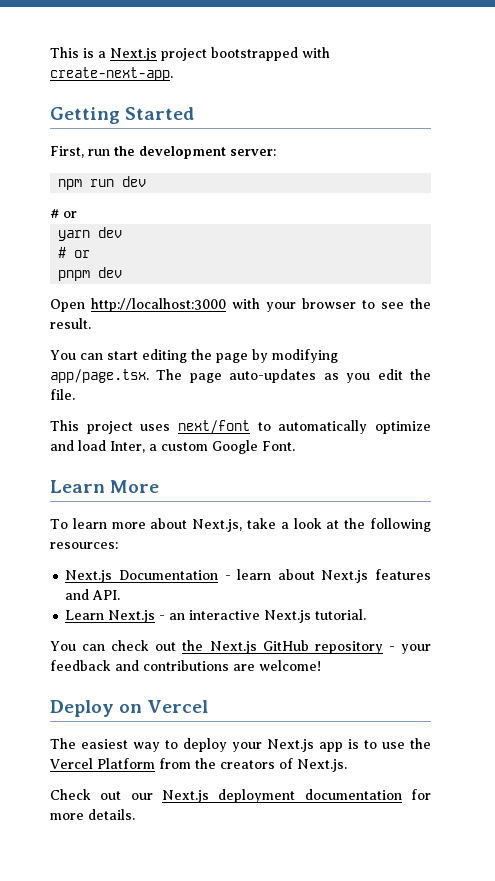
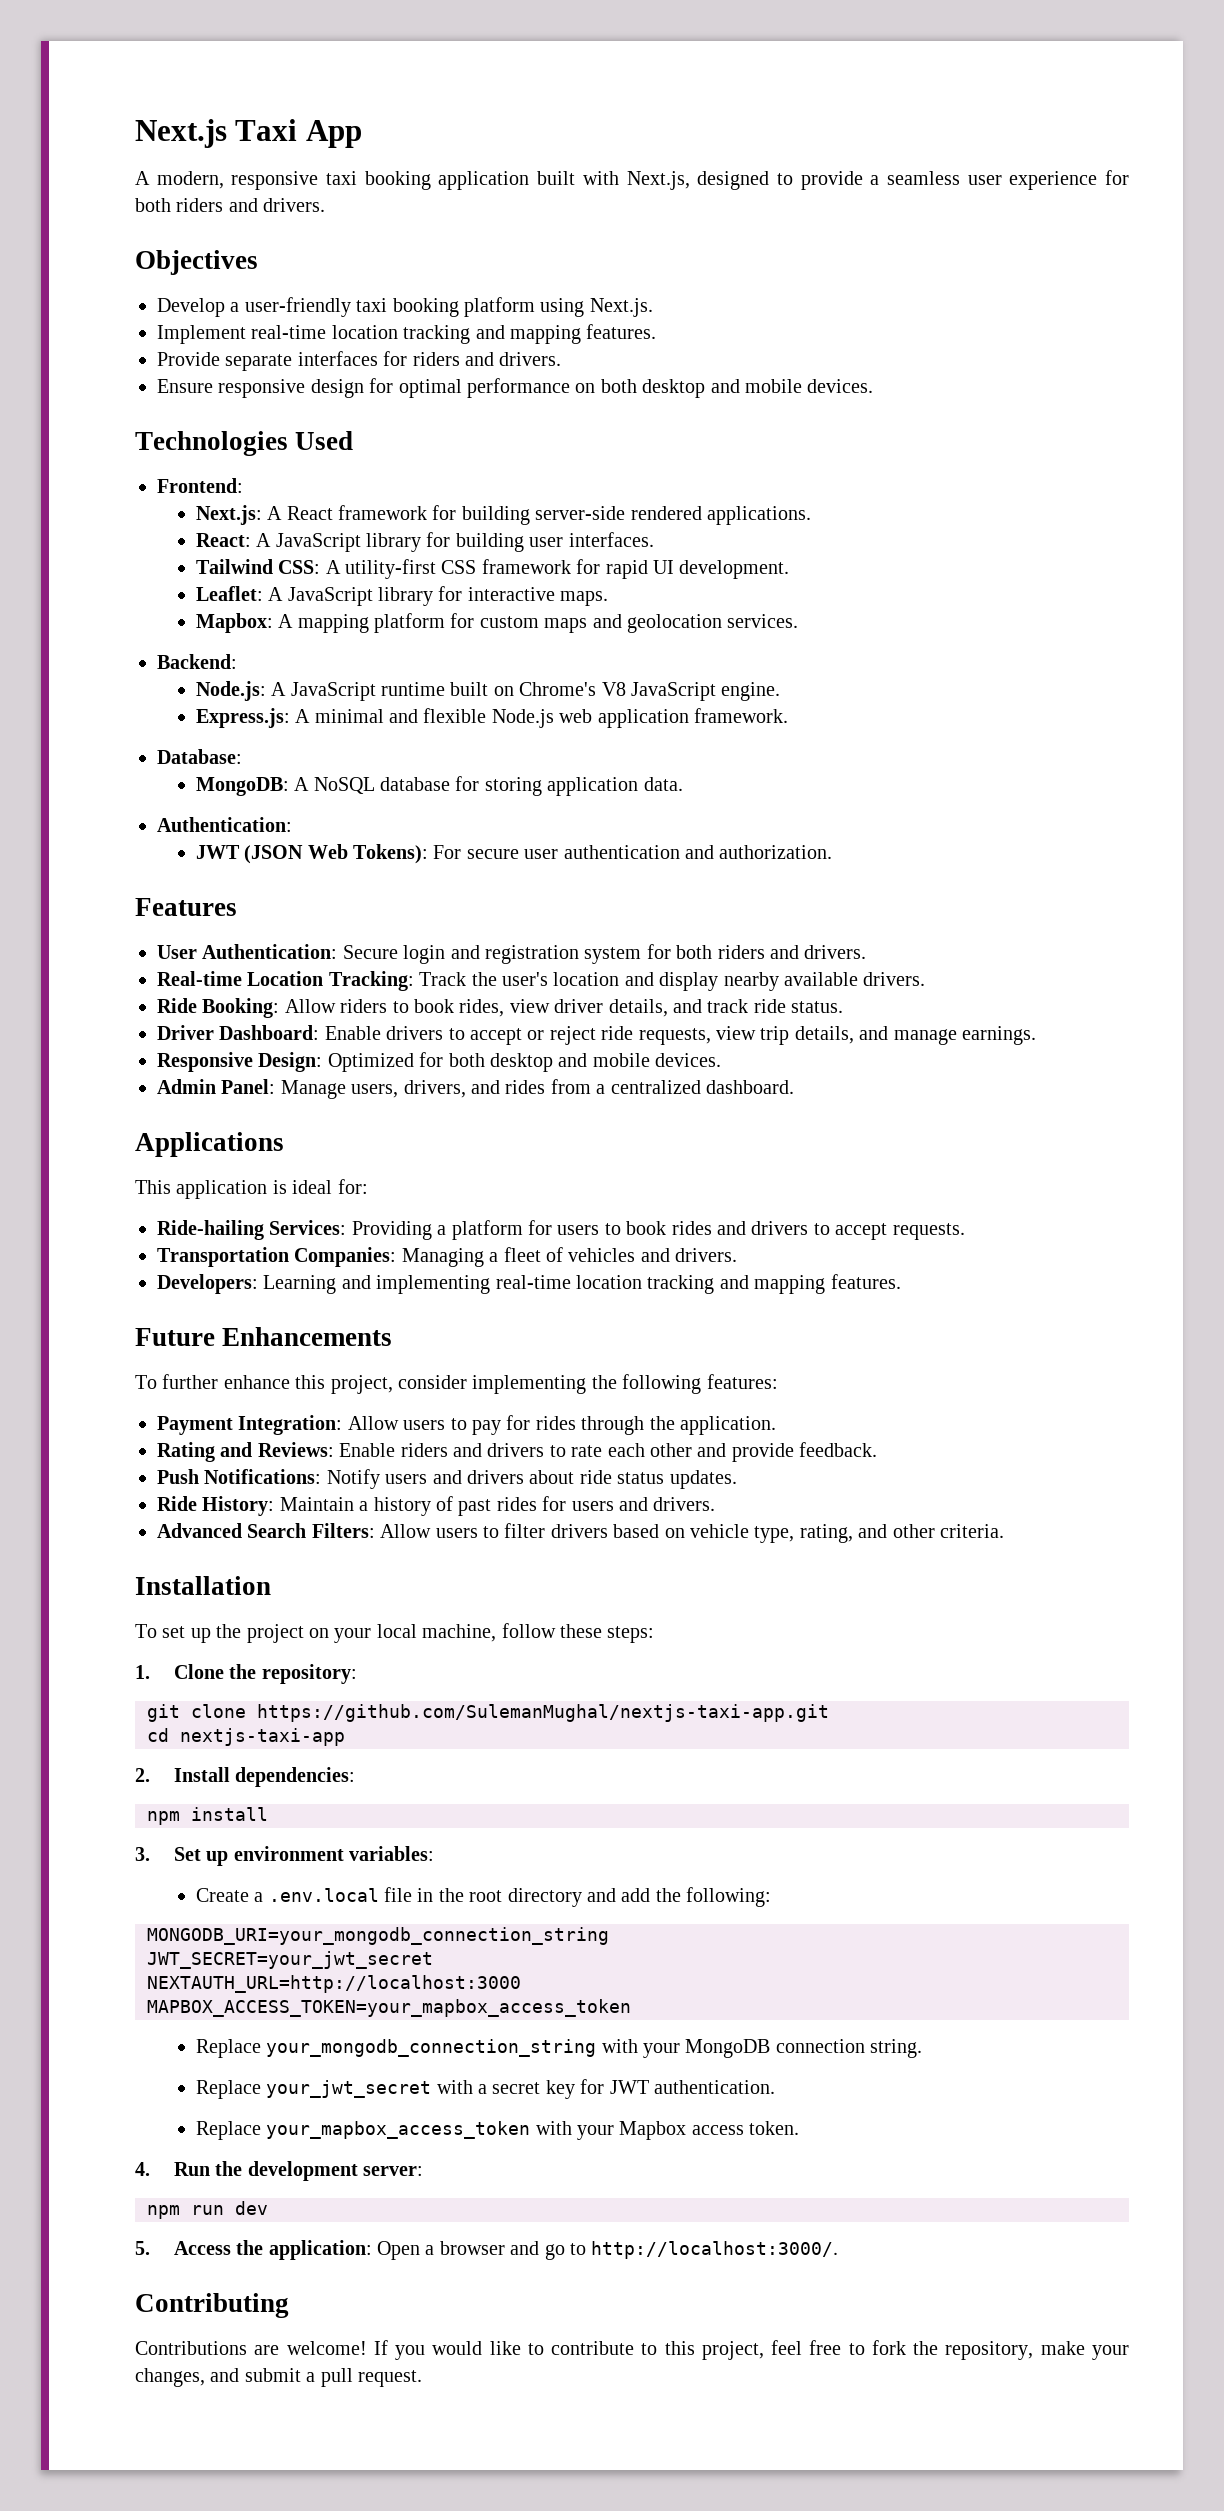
[50,47,330,61] [50,67,173,81] [50,107,195,124] [50,146,110,158] This is a Next.js project bootstrapped with create-next-app. // Getting Started // First, run -> [135,119,362,148] [135,170,1129,190] [135,198,326,212] [135,250,258,275] [157,297,653,317] [157,324,657,344] [157,351,562,371] [157,378,874,398] [135,431,354,456] [157,478,243,493] [195,505,811,525] [195,532,654,552] [195,559,790,579] [195,586,609,606] [195,613,799,633] [157,654,237,669] [195,681,781,701] [195,708,788,728] [157,749,242,764] [195,776,683,796] [157,817,292,832] [195,844,833,864] [135,898,237,916] [157,944,867,964] [157,971,926,991] [157,998,844,1018] [157,1025,1036,1045] [157,1052,722,1072] [157,1079,794,1099] [135,1132,284,1157] [135,1179,368,1199] [157,1220,965,1240] [157,1247,738,1267] [157,1274,901,1294] [135,1327,393,1346] [135,1374,778,1394] [157,1415,776,1435] [157,1442,878,1462] [157,1469,737,1489] [157,1496,716,1516] [157,1523,1004,1543] [135,1576,271,1595] [135,1623,655,1643] [135,1664,357,1684] [147,1704,829,1722] [147,1728,345,1746] [135,1767,356,1787] [147,1807,268,1825] [135,1846,434,1866] [195,1887,772,1907] [147,1927,609,1945] [147,1951,433,1969] [147,1975,521,1993] [147,1999,631,2017] [195,2039,923,2058] [195,2079,775,2099] [195,2121,800,2140] [135,2162,210,2176] Next.js Taxi App // A modern, responsive taxi booking application built with Next.js, designed to provide a seamless user experience for both riders and drivers. // Objectives // Develop a user-friendly taxi booking platform using Next.js. // Implement real-time location tracking and mapping features. // Provide separate interfaces for riders and drivers. // Ensure responsive design for optimal performance on both desktop and mobile devices. // Technologies Used // Frontend: // Next.js: A React framework for building server-side rendered applications. // React: A JavaScript library for building user interfaces. // Tailwind CSS: A utility-first CSS framework for rapid UI development. // Leaflet: A JavaScript library for interactive maps. // Mapbox: A mapping platform for custom maps and geolocation services. // Backend: // Node.js: A JavaScript runtime built on Chrome's V8 JavaScript engine. // Express.js: A minimal and flexible Node.js web application framework. // Database: // MongoDB: A NoSQL database for storing application data. // Authentication: // JWT (JSON Web Tokens): For secure user authentication and authorization. // Features // User Authentication: Secure login and registration system for both riders and drivers. // Real-time Location Tracking: Track the user's location and display nearby available drivers. // Ride Booking: Allow riders to book rides, view driver details, and track ride status. // Driver Dashboard: Enable drivers to accept or reject ride requests, view trip details, and manage earnings. // Responsive Design: Optimized for both desktop and mobile devices. // Admin Panel: Manage users, drivers, and rides from a centralized dashboard. // Applications // This application is ideal for: // Ride-hailing Services: Providing a platform for users to book rides and drivers to accept requests. // Transportation Companies: Managing a fleet of vehicles and drivers. // Developers: Learning and implementing real-time location tracking and mapping features. // Future Enhancements // To further enhance this project, consider implementing the following features: // Payment Integration: Allow users to pay for rides through the application. // Rating and Reviews: Enable riders and drivers to rate each other and provide feedback. // Push Notifications: Notify users and drivers about ride status updates. // Ride History: Maintain a history of past rides for users and drivers. // Advanced Search Filters: Allow users to filter drivers based on vehicle type, rating, and other criteria. // Installation // To set up the project on your local machine, follow these steps: // 1. Clone the repository: // git clone https://github.com/SulemanMughal/nextjs-taxi-app.git // cd nextjs-taxi-app // 2. Install dependencies: // npm install // 3. Set up environment variables: // Create a .env.local file in the root directory and add the following: // MONGODB_URI=your_mongodb_connection_string // JWT_SECRET=your_jwt_secret // NEXTAUTH_URL=http://localhost:3000 // MAPBOX_ACCESS_TOKEN=your_mapbox_access_token // Replace your_mongodb_connection_string with your MongoDB connection string. // Replace your_jwt_secret with a secret key for JWT authentication. // Replace your_mapbox_access_token with your Mapbox access token. // 4. Run
[50,209,77,218] [58,227,123,241] [58,247,91,258] [58,267,123,281] [50,298,431,312] [50,318,91,329] [50,349,338,363] [50,369,432,383] [50,389,75,400] [50,420,431,434] [50,440,295,454] [50,480,160,493] [50,518,431,532] [50,542,118,549] [65,569,431,583] [65,589,121,600] [65,609,367,623] [50,640,431,654] [50,660,321,671] [50,700,209,717] [50,738,431,752] [50,758,347,772] [50,789,431,803] [50,809,135,820] # or // yarn dev // # or // pnpm dev // Open http://localhost:3000 with your browser to see the result. // You can start editing the page by modifying app/page.tsx. The page auto-updates as you edit the file. // This project uses next/font to automatically optimize and load Inter, a custom Google Font. // Learn More // To learn more about Next.js, take a look at the following resources: // Next.js Documentation - learn about Next.js features and API. // Learn Next.js - an interactive Next.js tutorial. // You can check out the Next.js GitHub repository - your feedback and contributions are welcome! // Deploy on Vercel // The easiest way to deploy your Next.js app is to use the Vercel Platform from the creators of Next.js. // Check out our Next.js deployment documentation for more details. -> [135,2240,839,2260] [135,2293,289,2318] [135,2340,1130,2360] [135,2368,422,2387] 5. Access the application: Open a browser and go to http://localhost:3000/. // Contributing // Contributions are welcome! If you would like to contribute to this project, feel free to fork the repository, make your changes, and submit a pull request.

